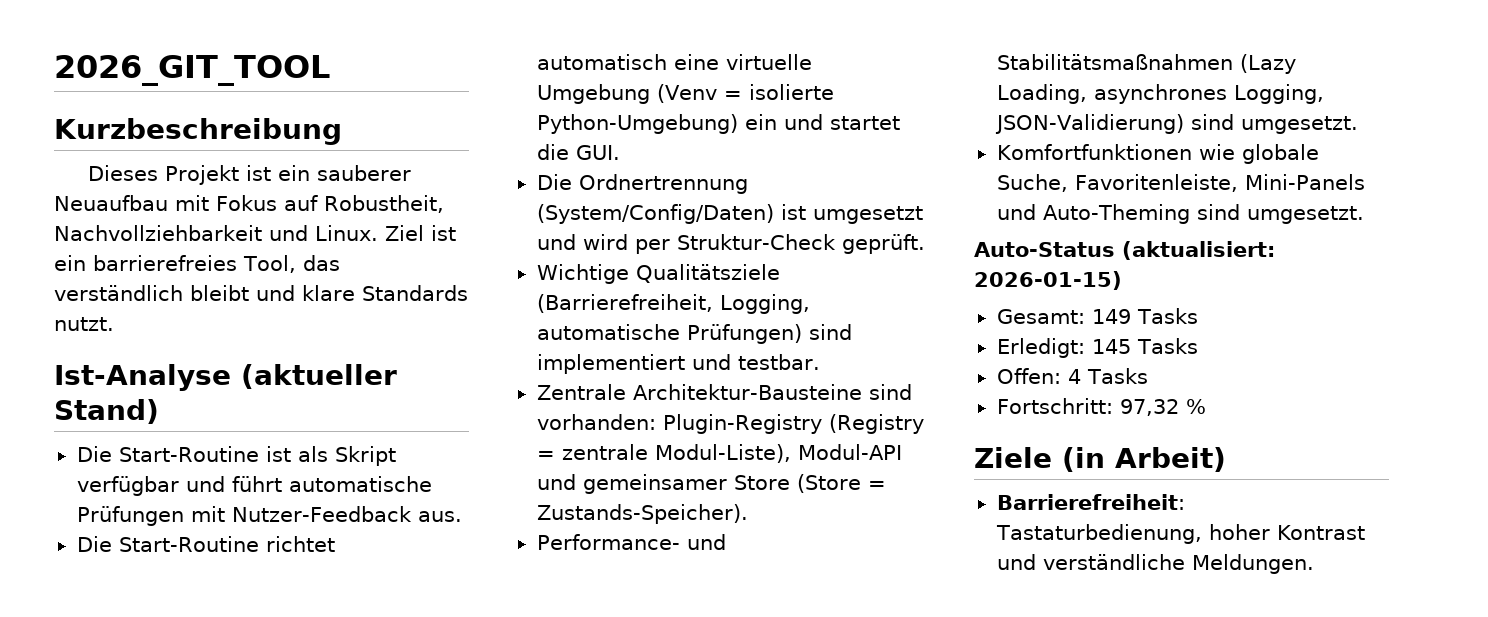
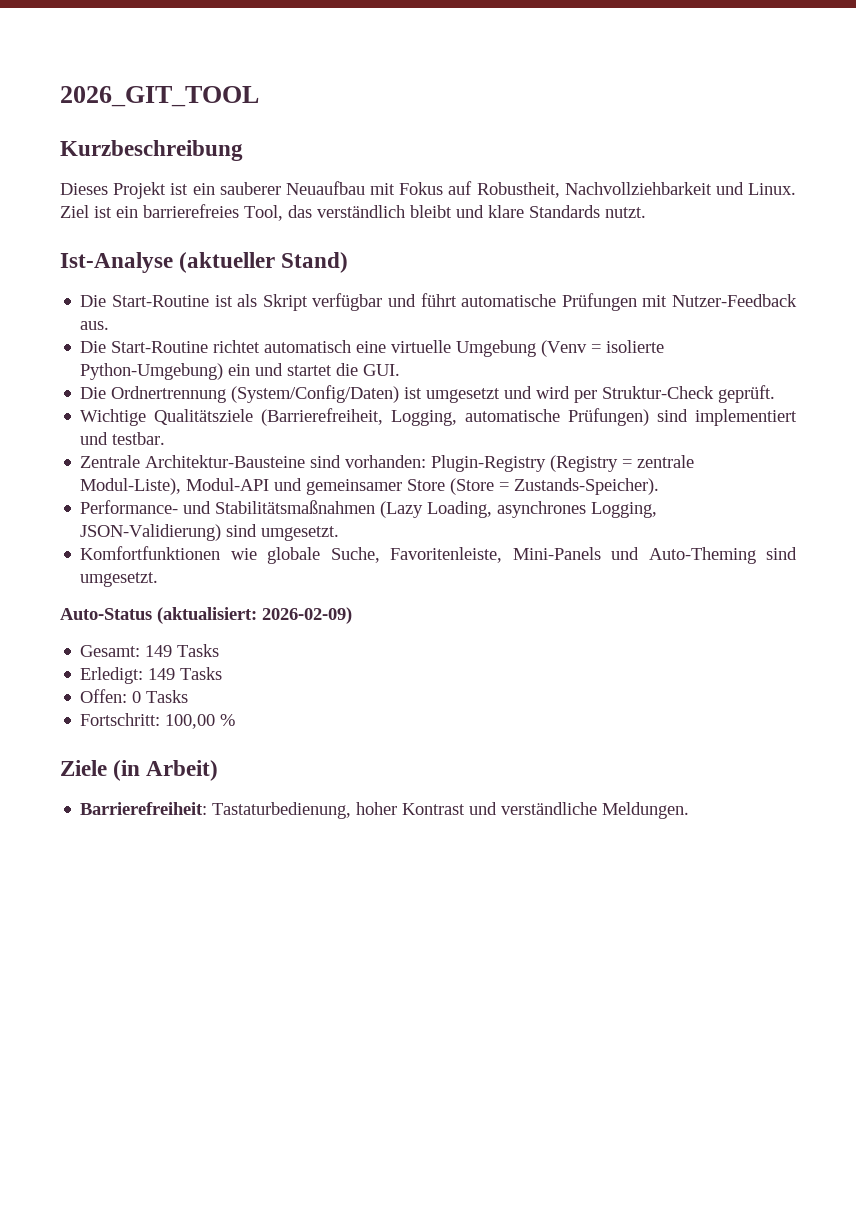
[974,271,1122,290] 2026-01-15) -> [262,607,352,624] 2026-02-09)
[1091,339,1131,354] 145 -> [148,668,176,680] 149
[1067,369,1081,384] 4 -> [132,691,142,703] 0
[1119,399,1179,416] 97,32 -> [165,714,216,729] 100,00

